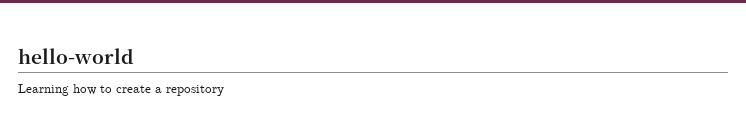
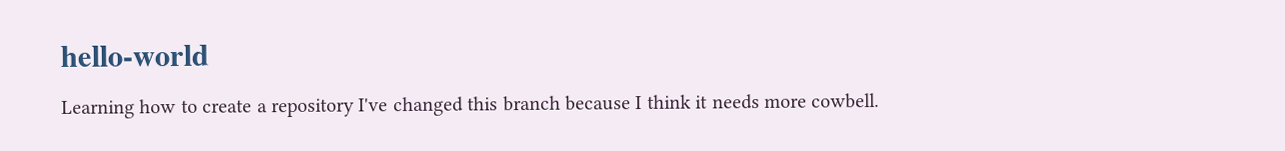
(224, 90) none -> [358,92,880,117] I've changed this branch because I think it needs more cowbell.

